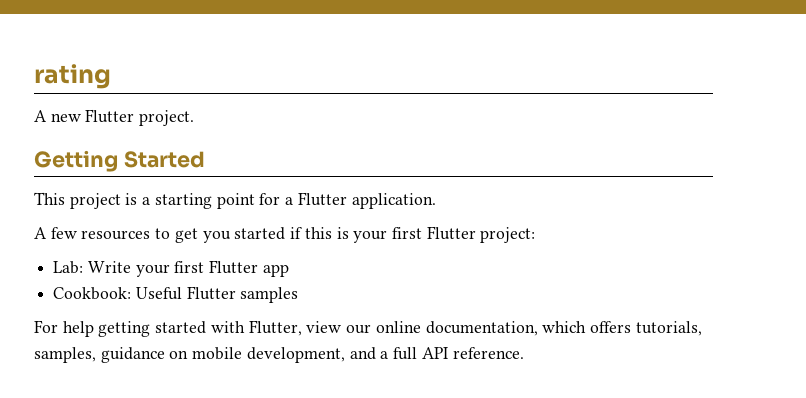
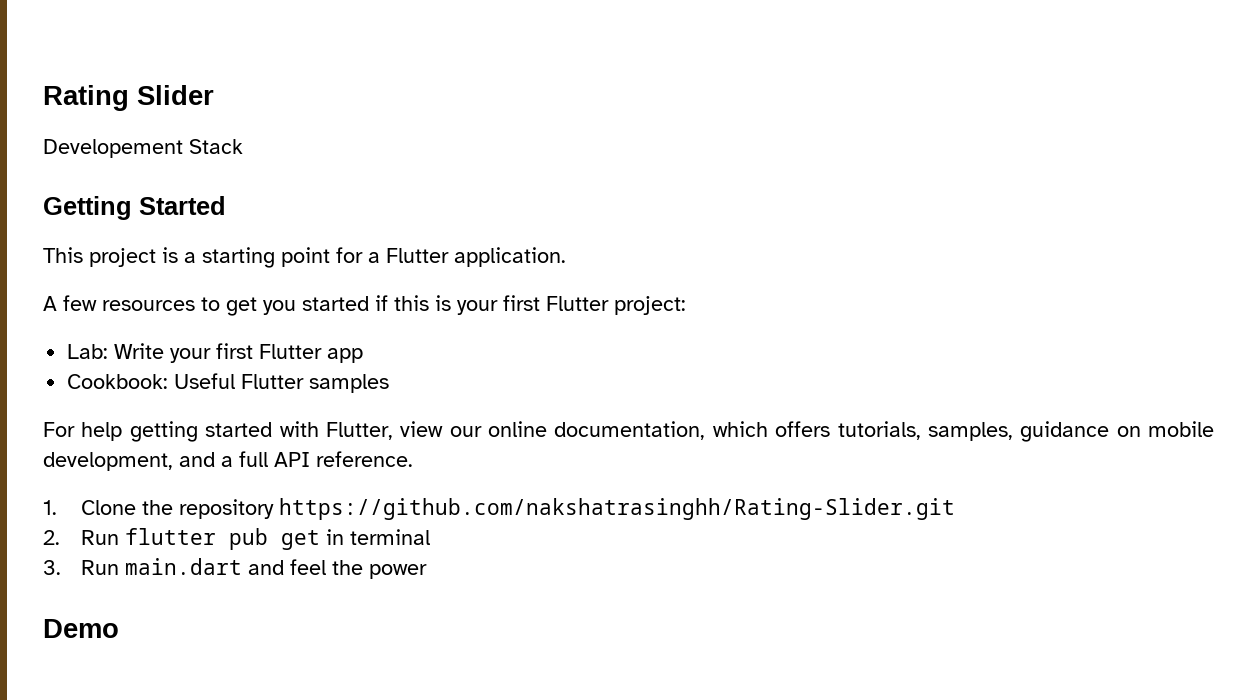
[34,64,111,89] [34,109,195,126] rating // A new Flutter project. -> [43,85,214,111] [43,139,243,158] Rating Slider // Developement Stack
(524, 353) none -> [43,498,955,520] [43,528,430,550] [43,558,427,579] [43,619,119,638] // 1. Clone the repository https://github.com/nakshatrasinghh/Rating-Slider.git // 2. Run flutter pub get in terminal // 3. Run main.dart and feel the power // Demo

